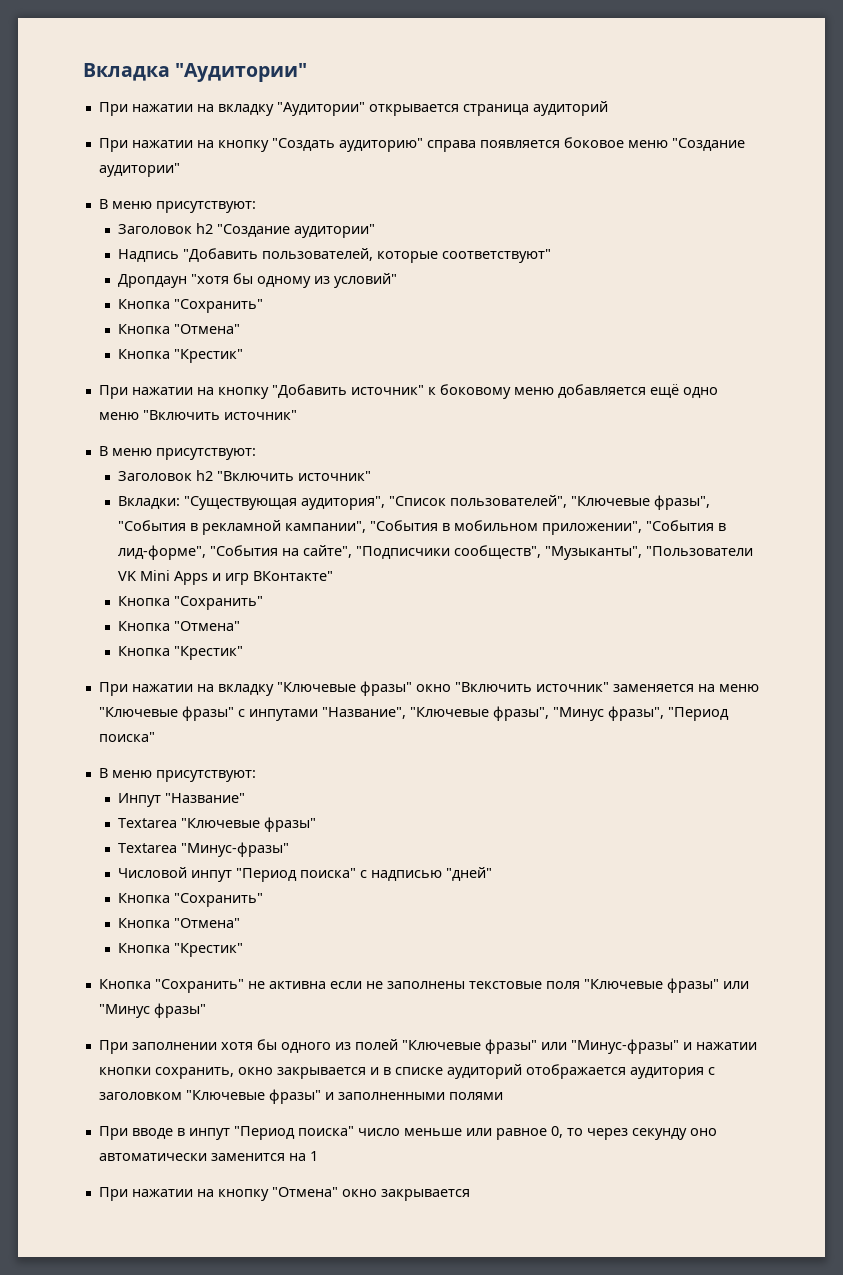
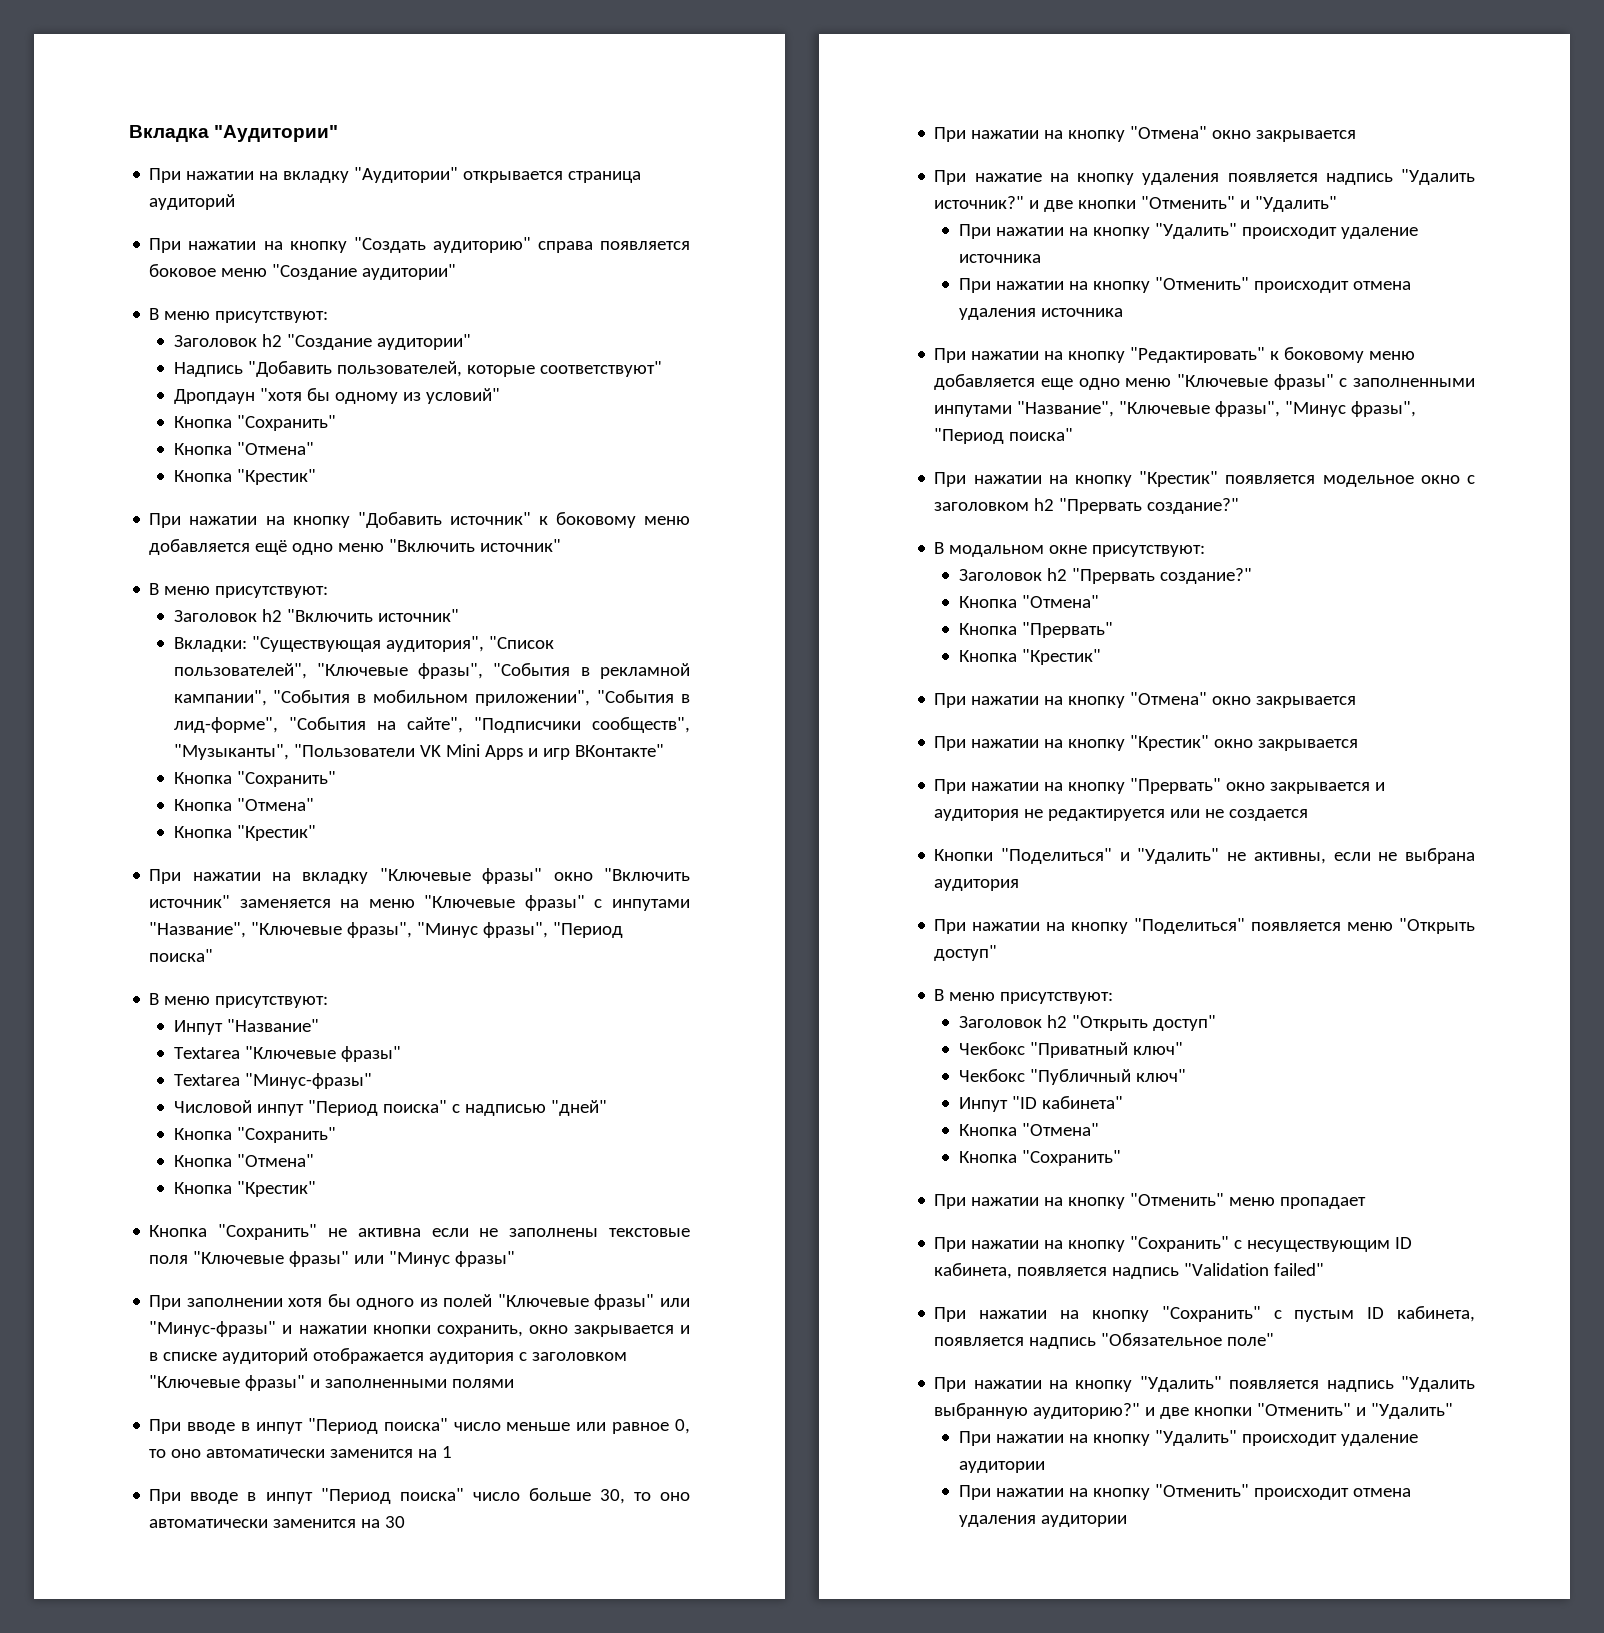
[586,1128,687,1140] через секунду -> (167, 1453) none
[98,1187,470,1201] // При нажатии на кнопку "Отмена" окно закрывается -> [149,1488,690,1504] [149,1516,406,1528] [934,126,1357,142] [934,169,1475,185] [934,196,1338,212] [958,223,1418,239] [958,254,1041,263] [958,277,1411,293] [958,308,1123,320] [934,347,1416,363] [934,374,1475,390] [934,401,1417,417] [934,428,1074,444] [934,471,1475,487] [934,498,1240,514] [934,542,1206,557] [958,568,1252,584] [958,595,1099,608] [958,622,1113,638] [958,649,1101,665] [934,692,1357,708] [934,735,1359,751] [934,778,1386,794] [934,809,1309,821] [934,848,1475,864] [934,879,1020,891] [934,918,1475,934] [934,945,998,961] [934,989,1114,1004] [958,1015,1216,1031] [958,1042,1183,1058] [958,1069,1186,1085] [958,1096,1123,1112] [958,1123,1099,1136] [958,1150,1121,1166] [934,1193,1367,1209] [934,1236,1413,1252] [934,1263,1325,1279] [934,1306,1475,1322] [934,1333,1275,1349] [934,1376,1475,1392] [934,1403,1454,1419] [958,1430,1418,1446] [958,1461,1045,1473] [958,1484,1411,1500] [958,1515,1127,1527] // При вводе в инпут "Период поиска" число больше 30, то оно автоматически заменится на 30 // При нажатии на кнопку "Отмена" окно закрывается // При нажатие на кнопку удаления появляется надпись "Удалить источник?" и две кнопки "Отменить" и "Удалить" // При нажатии на кнопку "Удалить" происходит удаление источника // При нажатии на кнопку "Отменить" происходит отмена удаления источника // При нажатии на кнопку "Редактировать" к боковому меню добавляется еще одно меню "Ключевые фразы" с заполненными инпутами "Название", "Ключевые фразы", "Минус фразы", "Период поиска" // При нажатии на кнопку "Крестик" появляется модельное окно с заголовком h2 "Прервать создание?" // В модальном окне присутствуют: // Заголовок h2 "Прервать создание?" // Кнопка "Отмена" // Кнопка "Прервать" // Кнопка "Крестик" // При нажатии на кнопку "Отмена" окно закрывается // При нажатии на кнопку "Крестик" окно закрывается // При нажатии на кнопку "Прервать" окно закрывается и аудитория не редактируется или не создается // Кнопки "Поделиться" и "Удалить" не активны, если не выбрана аудитория // При нажатии на кнопку "Поделиться" появляется меню "Открыть доступ" // В меню присутствуют: // Заголовок h2 "Открыть доступ" // Чекбокс "Приватный ключ" // Чекбокс "Публичный ключ" // Инпут "ID кабинета" // Кнопка "Отмена" // Кнопка "Сохранить" // При нажатии на кнопку "Отменить" меню пропадает // При нажатии на кнопку "Сохранить" с несуществующим ID кабинета, появляется надпись "Validation failed" // При нажатии на кнопку "Сохранить" с пустым ID кабинета, появляется надпись "Обязательное поле" // При нажатии на кнопку "Удалить" появляется надпись "Удалить выбранную аудиторию?" и две кнопки "Отменить" и "Удалить" // При нажатии на кнопку "Удалить" происходит удаление аудитории // При нажатии на кнопку "Отменить" происходит отмена удаления аудитории

